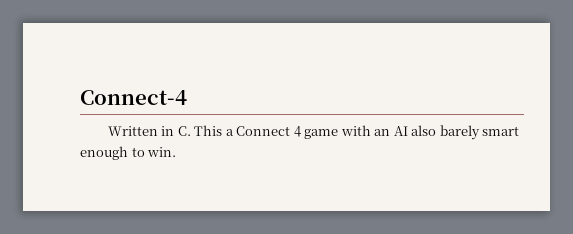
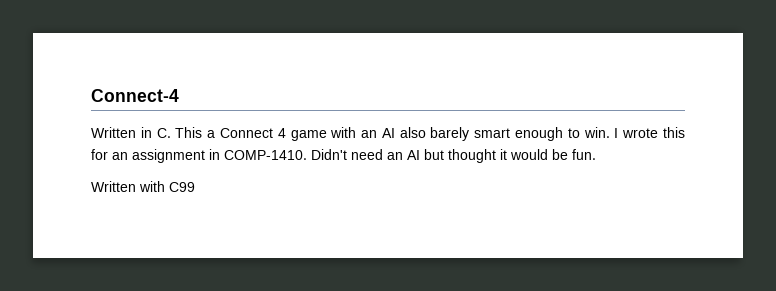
(177, 152) none -> [614,127,685,138] [91,149,596,163] [91,181,195,192] I wrote this for an assignment in COMP-1410. Didn't need an AI but thought it would be fun. // Written with C99

